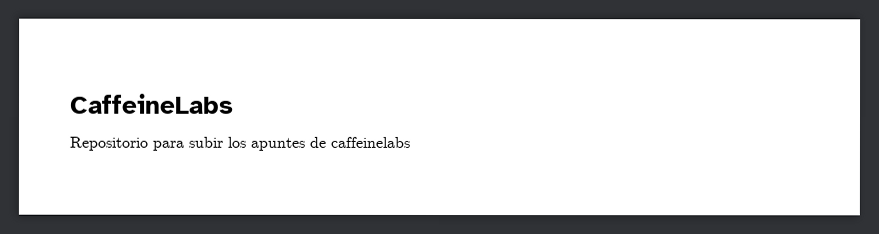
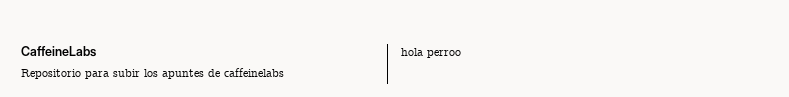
(410, 142) none -> [401,48,461,58] // hola perroo

